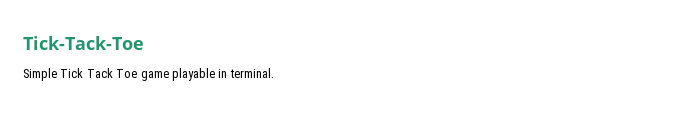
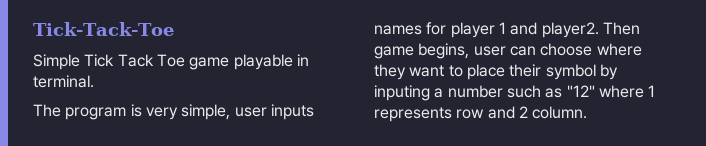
(274, 73) none -> [33,104,314,120] [374,22,640,38] [374,43,642,59] [374,64,618,80] [374,85,656,101] [374,106,588,122] // The program is very simple, user inputs names for player 1 and player2. Then game begins, user can choose where they want to place their symbol by inputing a number such as "12" where 1 represents row and 2 column.

